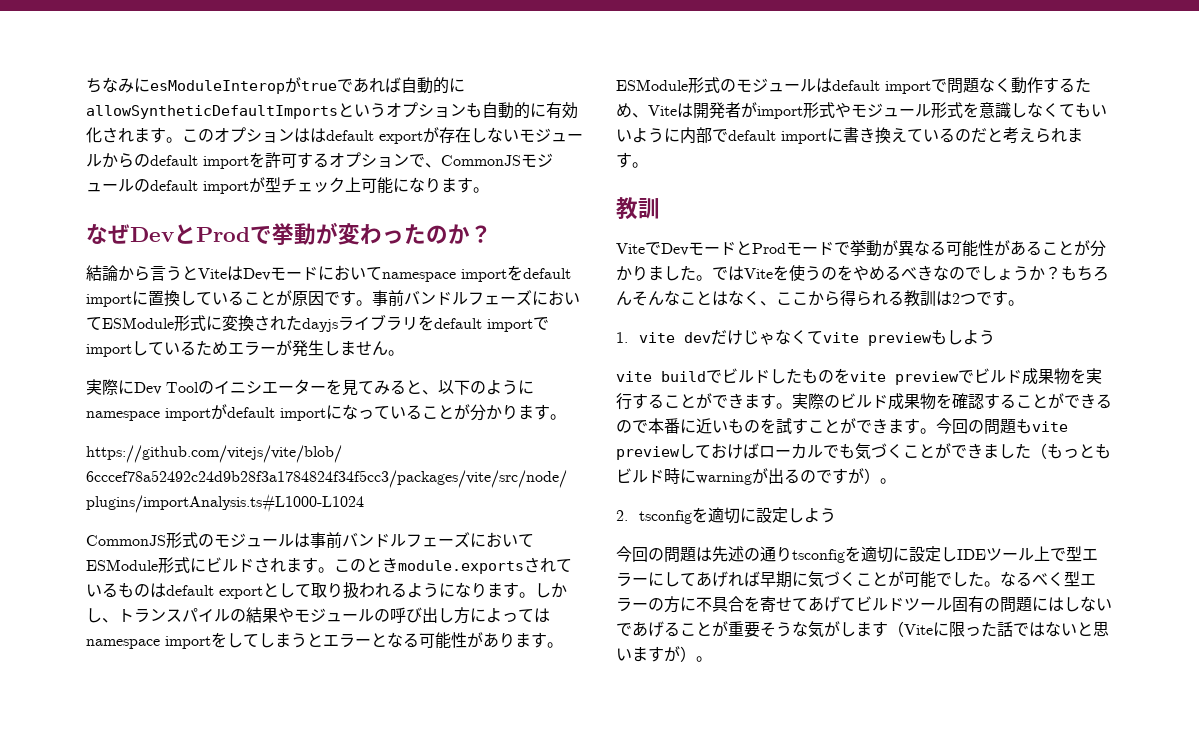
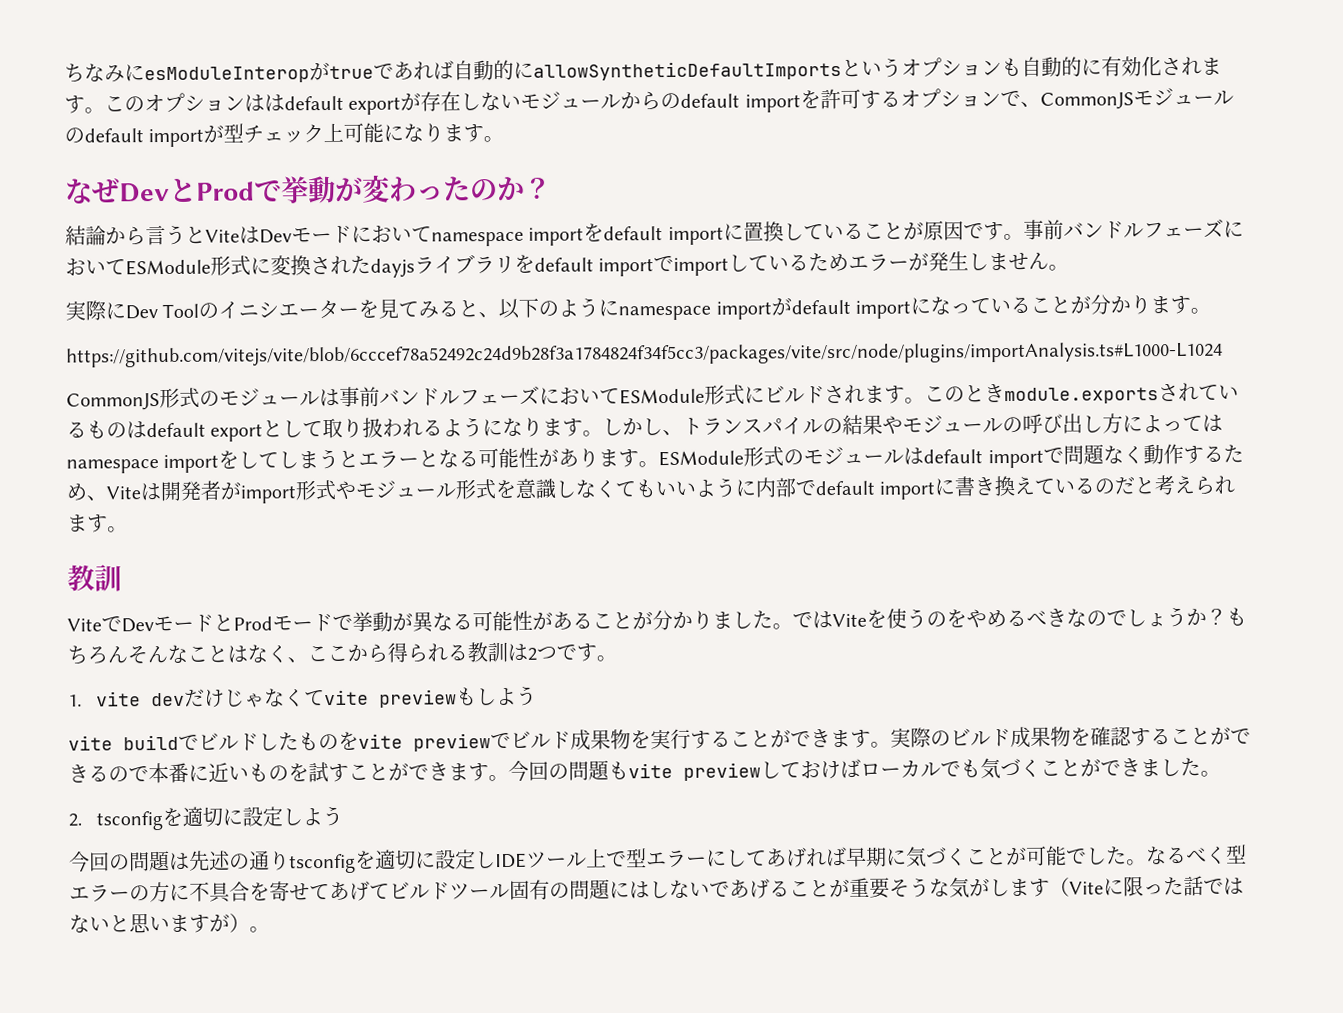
[1031,443,1111,459] [616,468,880,485] （もっともビルド時にwarningが出るのですが） -> (1201, 766) none

